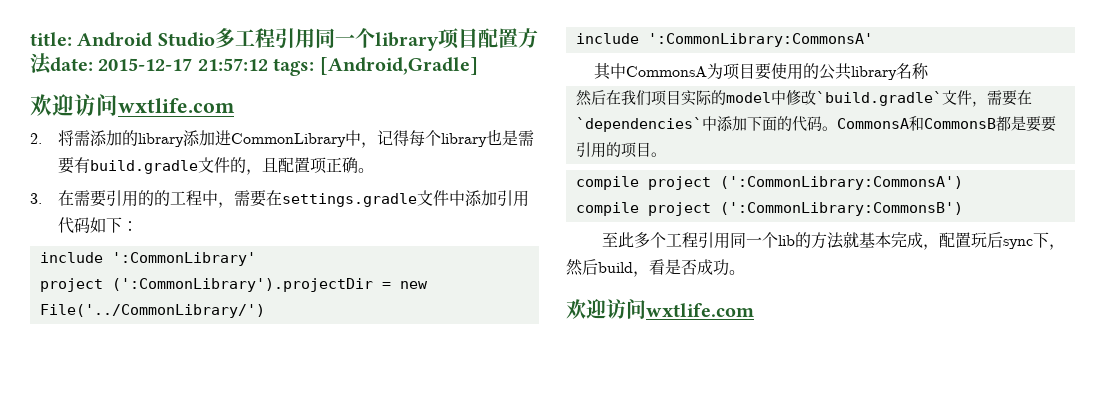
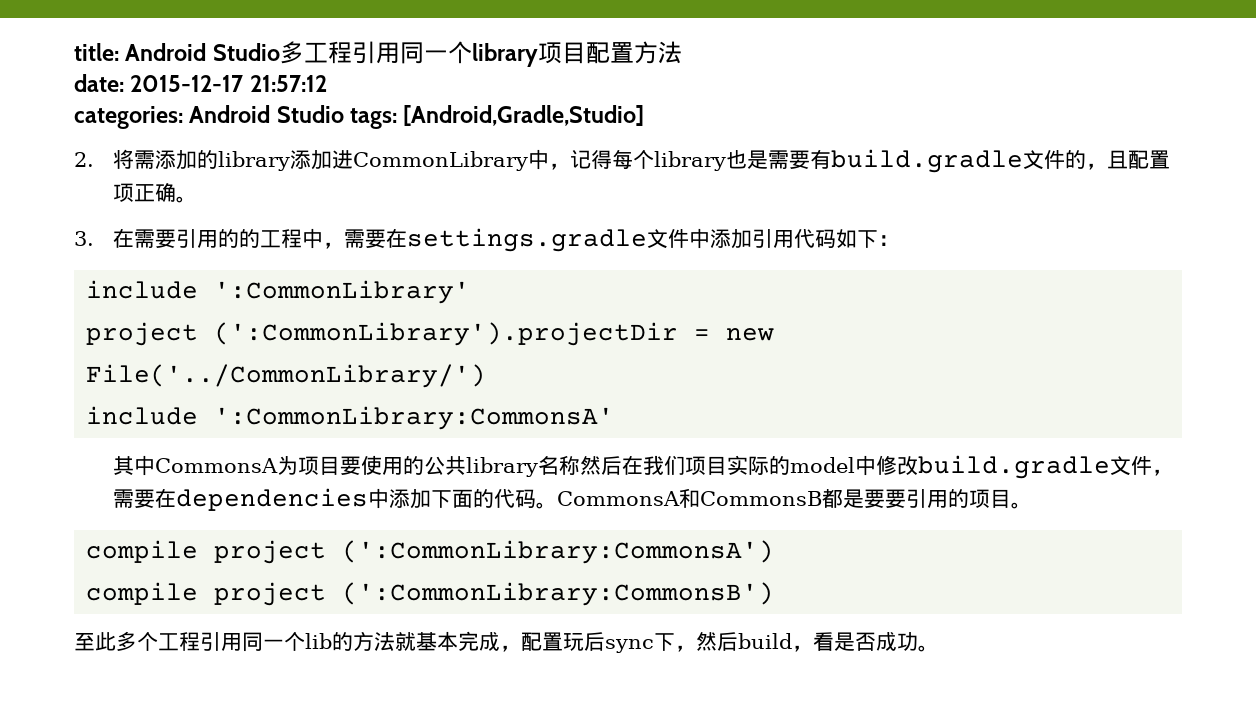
(52, 64) none -> (682, 52) //
[273,57,478,76] [30,94,235,116] tags: [Android,Gradle] // 欢迎访问wxtlife.com -> [74,105,645,129] // categories: Android Studio tags: [Android,Gradle,Studio]
(930, 71) // -> (580, 465) none
[815,91,942,106] `build.gradle` -> [917,455,1110,479] build.gradle
[575,117,702,132] `dependencies` -> [175,488,368,511] dependencies
[566,299,754,319] // 欢迎访问wxtlife.com -> (939, 648) none

